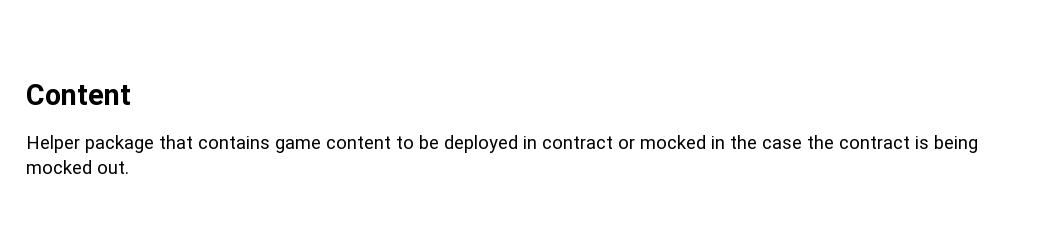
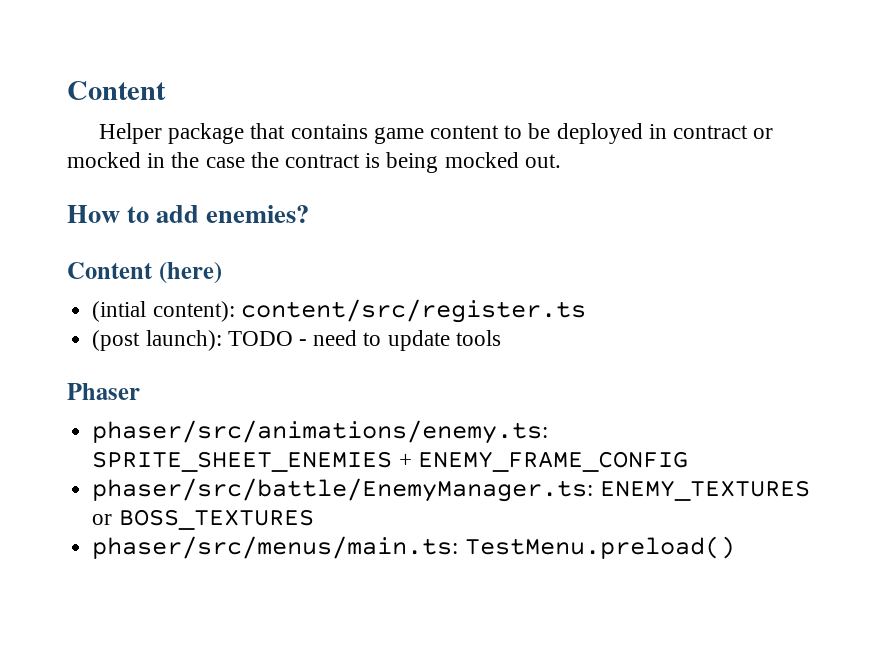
(129, 167) none -> [67,205,310,223] [67,262,222,284] [92,299,586,323] [92,330,501,351] [67,383,140,400] [92,420,549,444] [92,451,688,472] [92,478,810,502] [92,509,314,530] [92,536,735,559] // How to add enemies? // Content (here) // (intial content): content/src/register.ts // (post launch): TODO - need to update tools // Phaser // phaser/src/animations/enemy.ts: SPRITE_SHEET_ENEMIES + ENEMY_FRAME_CONFIG // phaser/src/battle/EnemyManager.ts: ENEMY_TEXTURES or BOSS_TEXTURES // phaser/src/menus/main.ts: TestMenu.preload()

